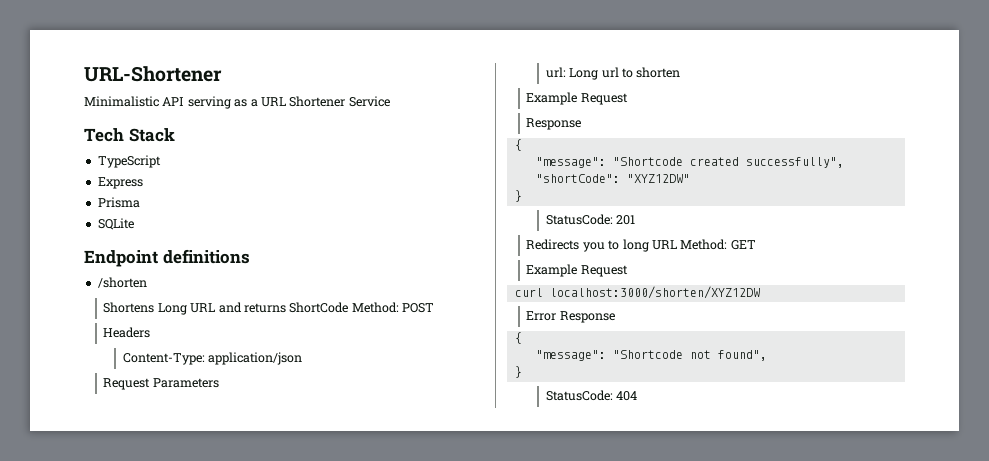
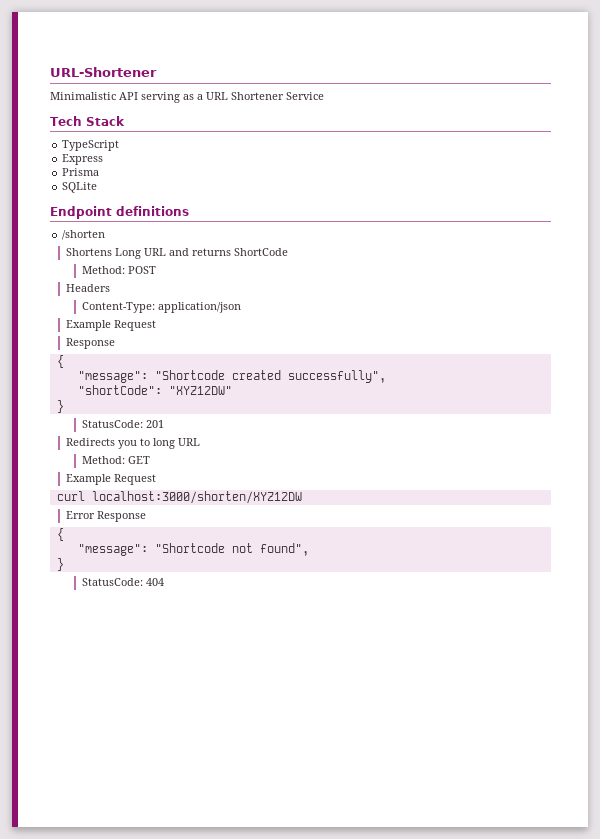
(349, 307) none -> (288, 252) //
[103,378,219,390] [545,67,681,80] // Request Parameters // url: Long url to shorten -> (241, 307) none
(677, 245) none -> (200, 442) //

